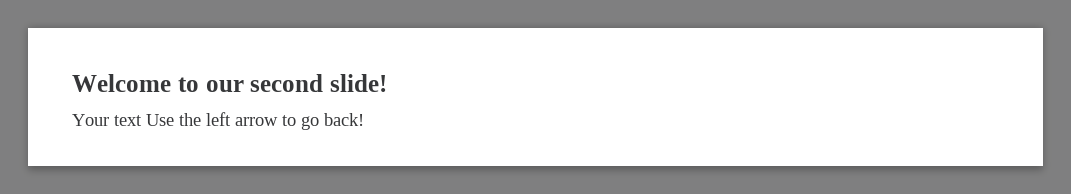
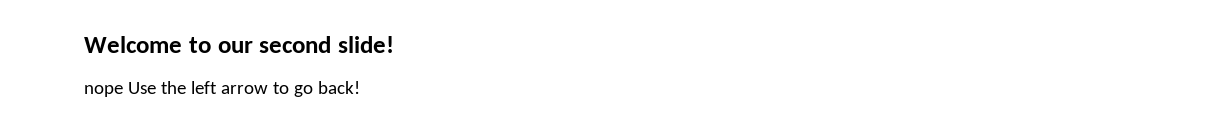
[72,114,142,126] Your text -> [84,85,123,97] nope

